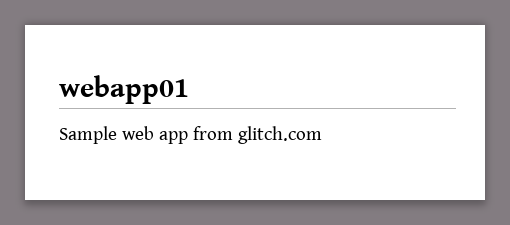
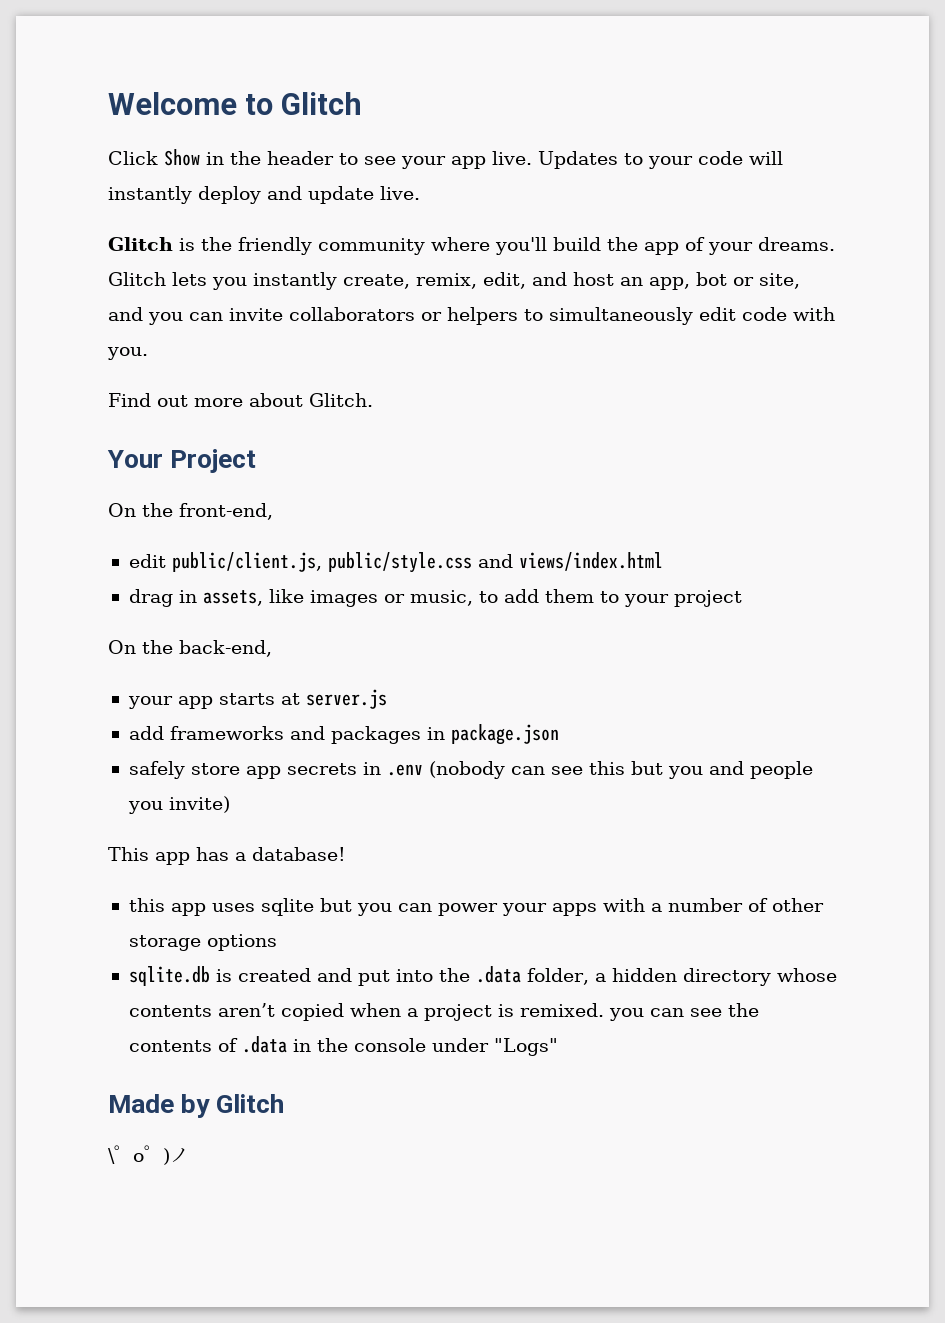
[59,75,189,104] [59,126,322,144] webapp01 // Sample web app from glitch.com -> [108,92,363,115] [108,149,783,169] [108,186,420,204] [108,237,835,255] [108,272,800,290] [108,307,835,325] [107,347,148,360] [108,393,373,407] [107,449,257,473] [108,503,273,520] [128,552,663,573] [128,589,742,607] [108,640,272,657] [127,689,387,709] [128,724,559,745] [128,761,813,779] [127,796,230,814] [108,847,346,865] [128,898,824,916] [128,934,277,951] [128,966,837,986] [128,1003,759,1021] [128,1036,558,1056] [108,1094,285,1118] [108,1145,189,1165] Welcome to Glitch // Click Show in the header to see your app live. Updates to your code will instantly deploy and update live. // Glitch is the friendly community where you'll build the app of your dreams. Glitch lets you instantly create, remix, edit, and host an app, bot or site, and you can invite collaborators or helpers to simultaneously edit code with you. // Find out more about Glitch. // Your Project // On the front-end, // edit public/client.js, public/style.css and views/index.html // drag in assets, like images or music, to add them to your project // On the back-end, // your app starts at server.js // add frameworks and packages in package.json // safely store app secrets in .env (nobody can see this but you and people you invite) // This app has a database! // this app uses sqlite but you can power your apps with a number of other storage options // sqlite.db is created and put into the .data folder, a hidden directory whose contents aren’t copied when a project is remixed. you can see the contents of .data in the console under "Logs" // Made by Glitch // \゜o゜)ノ

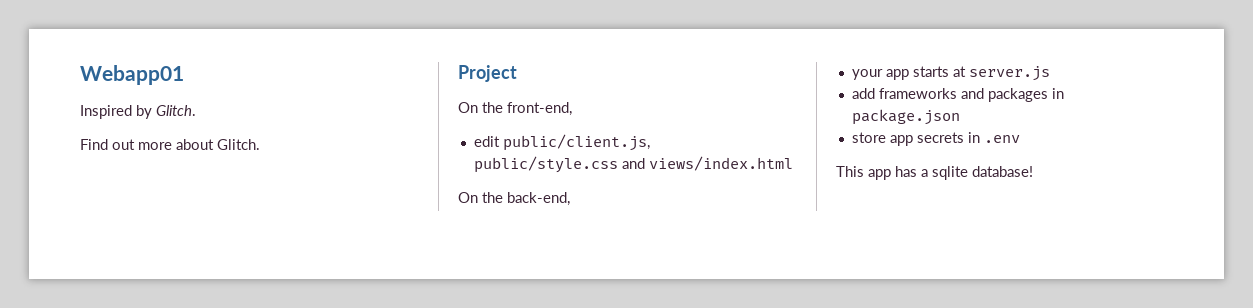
[108,92,363,115] [108,149,783,169] [108,186,420,204] [108,237,835,255] [108,272,800,290] [108,307,835,325] [107,347,148,360] Welcome to Glitch // Click Show in the header to see your app live. Updates to your code will instantly deploy and update live. // Glitch is the friendly community where you'll build the app of your dreams. Glitch lets you instantly create, remix, edit, and host an app, bot or site, and you can invite collaborators or helpers to simultaneously edit code with you. -> [80,65,184,85] [80,105,196,119] Webapp01 // Inspired by Glitch.
[107,450,163,468] Your -> (260, 144) none
[128,589,742,607] // drag in assets, like images or music, to add them to your project -> (793, 163) none
[128,761,185,779] safely -> (960, 117) none
[428,761,813,779] [127,796,230,814] (nobody can see this but you and people you invite) -> (1020, 139) none
(246, 856) none -> [932,166,968,180] sqlite
[128,898,824,916] [128,934,277,951] [128,966,837,986] [128,1003,759,1021] [128,1036,558,1056] [108,1094,285,1118] [108,1145,189,1165] // this app uses sqlite but you can power your apps with a number of other storage options // sqlite.db is created and put into the .data folder, a hidden directory whose contents aren’t copied when a project is remixed. you can see the contents of .data in the console under "Logs" // Made by Glitch // \゜o゜)ノ -> (1033, 171) none

